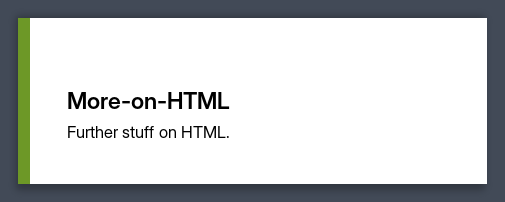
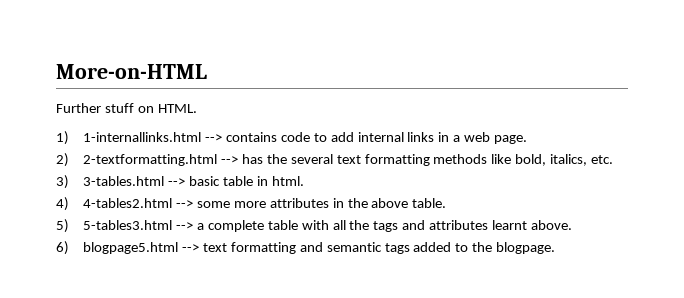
(231, 132) none -> [56,131,528,145] [56,153,614,167] [56,175,304,189] [56,197,447,211] [56,219,572,233] [56,241,556,255] // 1) 1-internallinks.html --> contains code to add internal links in a web page. // 2) 2-textformatting.html --> has the several text formatting methods like bold, italics, etc. // 3) 3-tables.html --> basic table in html. // 4) 4-tables2.html --> some more attributes in the above table. // 5) 5-tables3.html --> a complete table with all the tags and attributes learnt above. // 6) blogpage5.html --> text formatting and semantic tags added to the blogpage.

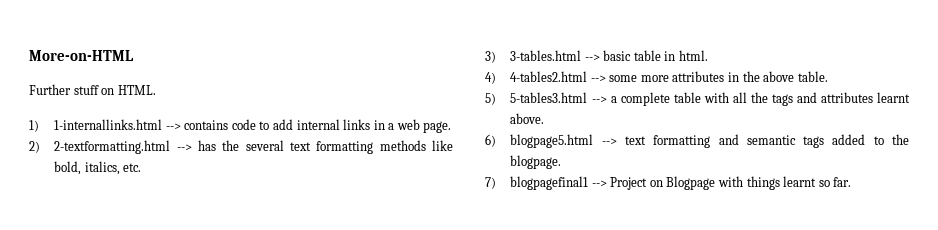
(556, 248) none -> [485,176,852,190] // 7) blogpagefinal1 --> Project on Blogpage with things learnt so far.

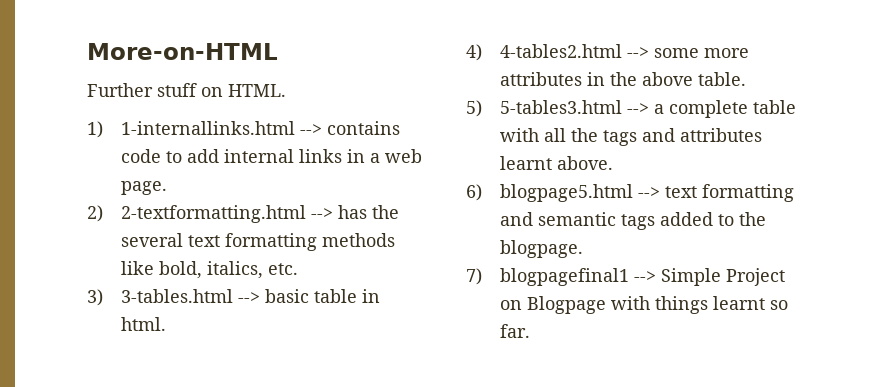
(607, 183) none -> [660,268,721,286] Simple

